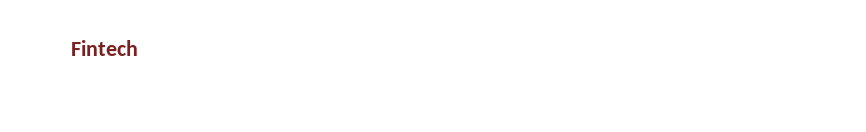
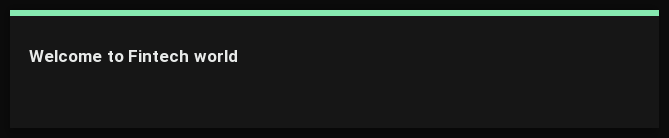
[71,40,138,56] Fintech -> [29,50,238,62] Welcome to Fintech world

